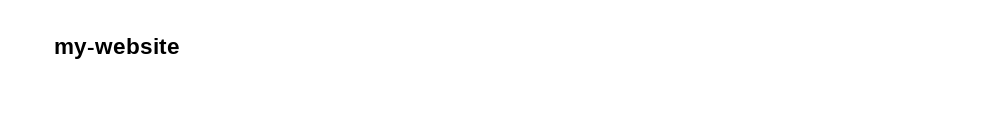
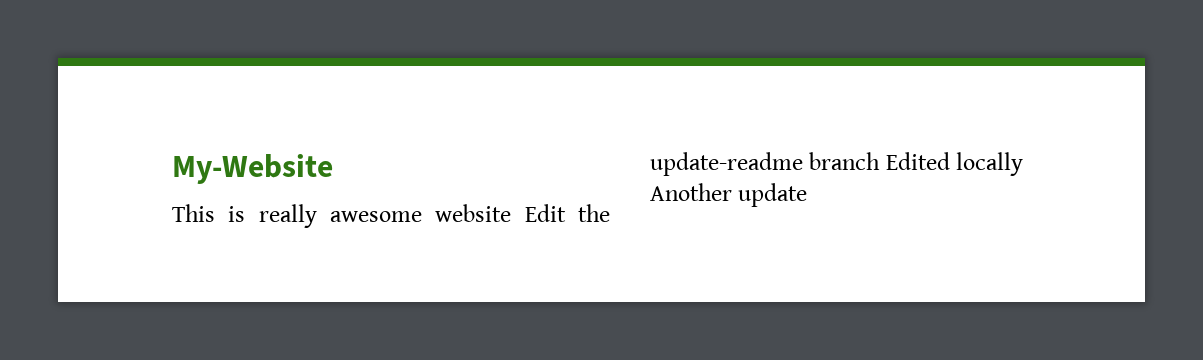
[54,38,180,59] my-website -> [172,154,333,184] [172,204,610,228] [650,152,1024,176] [650,183,808,207] My-Website // This is really awesome website Edit the update-readme branch Edited locally Another update

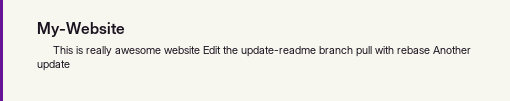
[885,152,1024,176] Edited locally -> [356,46,431,57] pull with rebase

